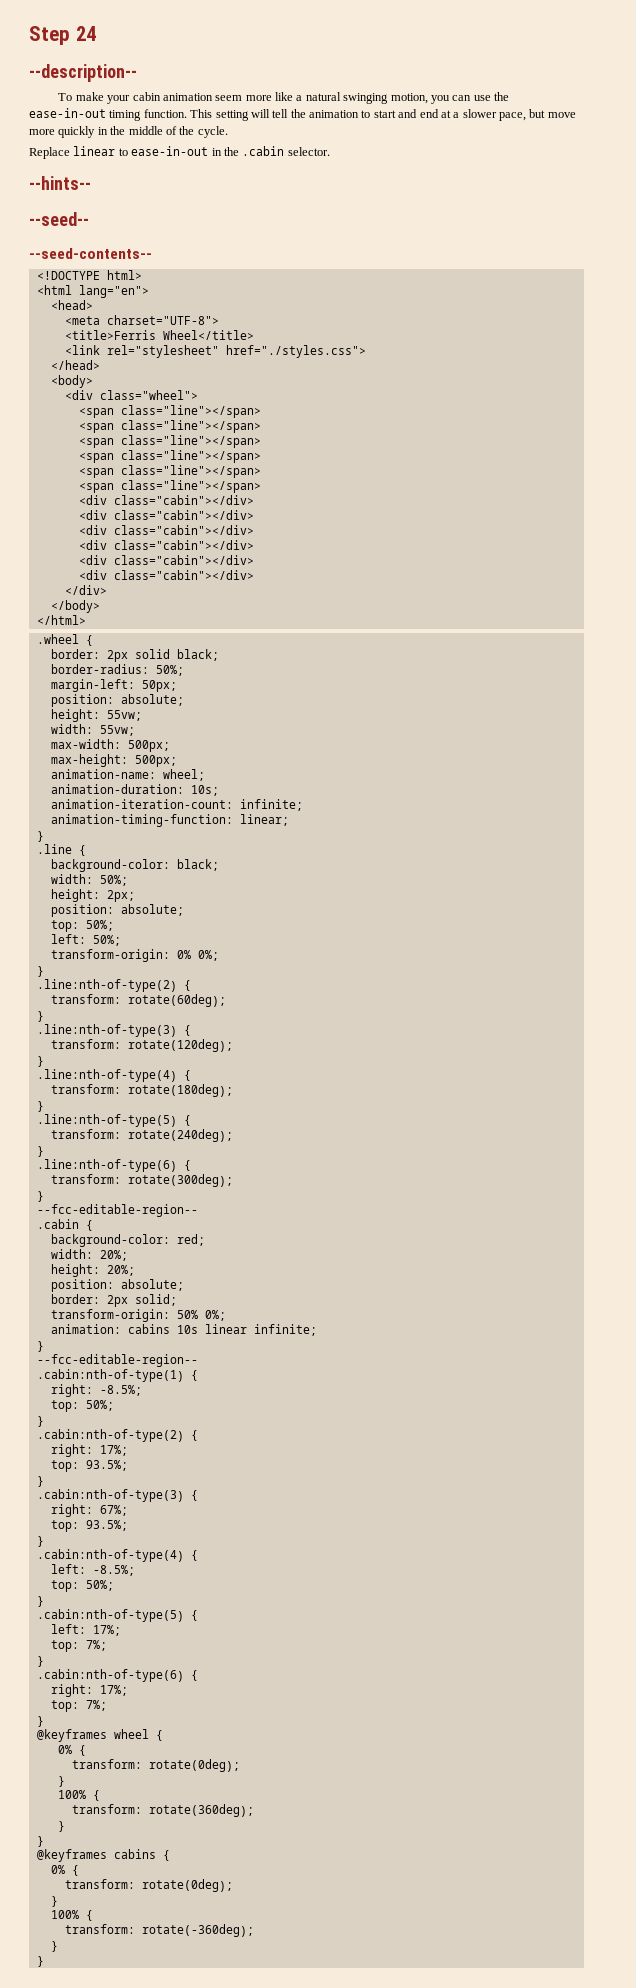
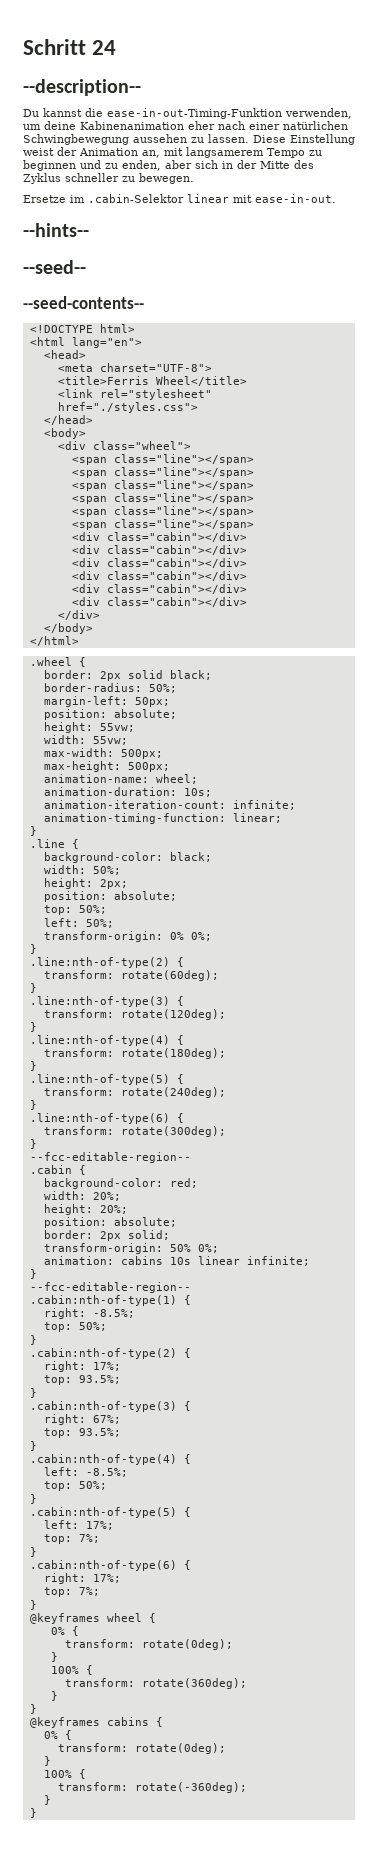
[29,26,70,45] Step -> [23,39,86,55] Schritt
[58,92,510,104] [29,108,576,121] [29,126,228,138] [29,146,330,159] To make your cabin animation seem more like a natural swinging motion, you can use the ease-in-out timing function. This setting will tell the animation to start and end at a slower pace, but move more quickly in the middle of the cycle. // Replace linear to ease-in-out in the .cabin selector. -> [23,108,352,119] [23,121,348,130] [23,134,355,145] [23,147,322,158] [23,160,314,171] [23,173,194,184] [23,194,336,203] Du kannst die ease-in-out-Timing-Funktion verwenden, um deine Kabinenanimation eher nach einer natürlichen Schwingbewegung aussehen zu lassen. Diese Einstellung weist der Animation an, mit langsamerem Tempo zu beginnen und zu enden, aber sich in der Mitte des Zyklus schneller zu bewegen. // Ersetze im .cabin-Selektor linear mit ease-in-out.

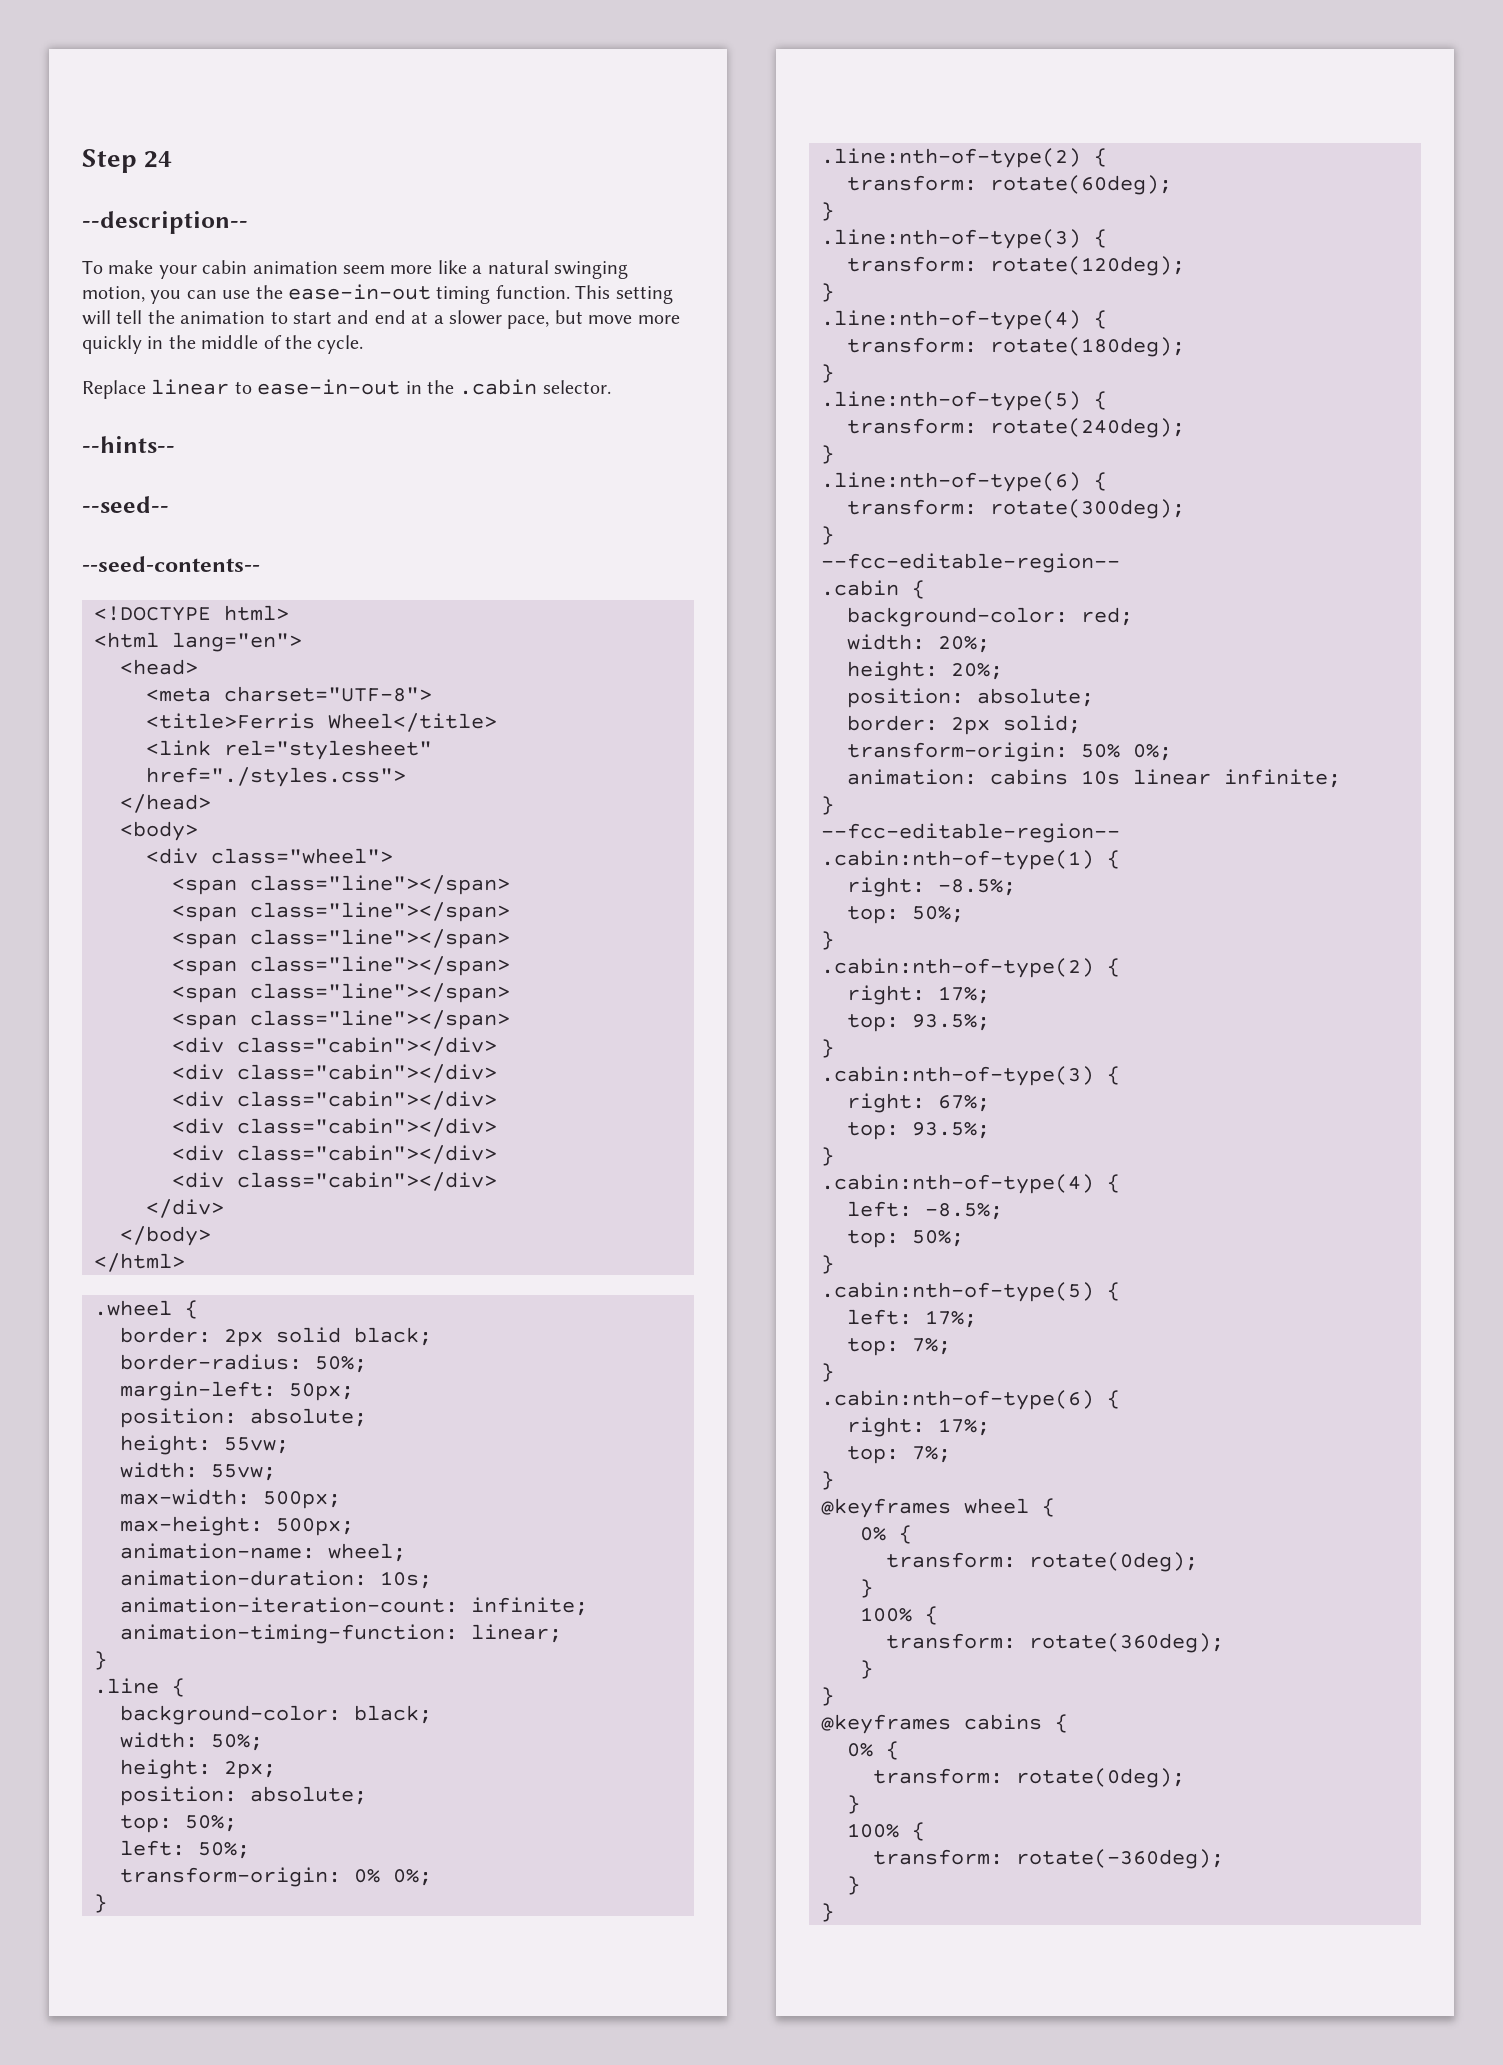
[23,39,86,55] Schritt -> [82,149,137,173] Step
[23,108,352,119] [23,121,348,130] [23,134,355,145] [23,147,322,158] [23,160,314,171] [23,173,194,184] [23,194,336,203] Du kannst die ease-in-out-Timing-Funktion verwenden, um deine Kabinenanimation eher nach einer natürlichen Schwingbewegung aussehen zu lassen. Diese Einstellung weist der Animation an, mit langsamerem Tempo zu beginnen und zu enden, aber sich in der Mitte des Zyklus schneller zu bewegen. // Ersetze im .cabin-Selektor linear mit ease-in-out. -> [82,260,628,279] [82,284,673,304] [82,310,680,329] [82,335,364,354] [82,379,611,399] To make your cabin animation seem more like a natural swinging motion, you can use the ease-in-out timing function. This setting will tell the animation to start and end at a slower pace, but move more quickly in the middle of the cycle. // Replace linear to ease-in-out in the .cabin selector.

